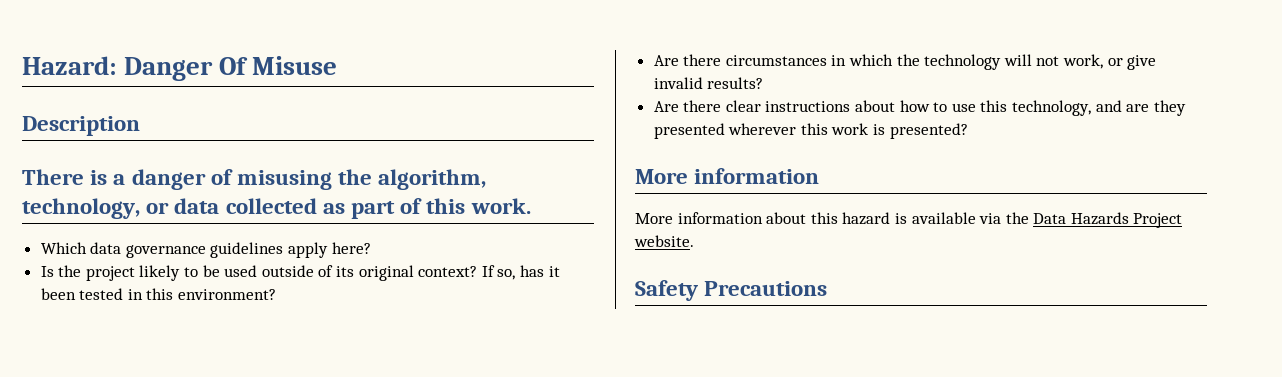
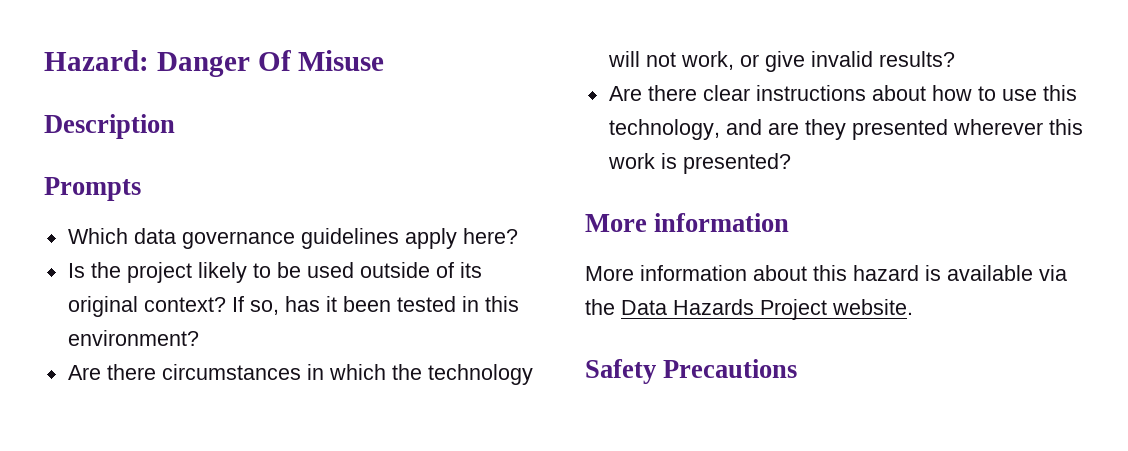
[22,169,487,190] [22,198,531,219] There is a danger of misusing the algorithm, technology, or data collected as part of this work. -> [44,177,141,201] Prompts

